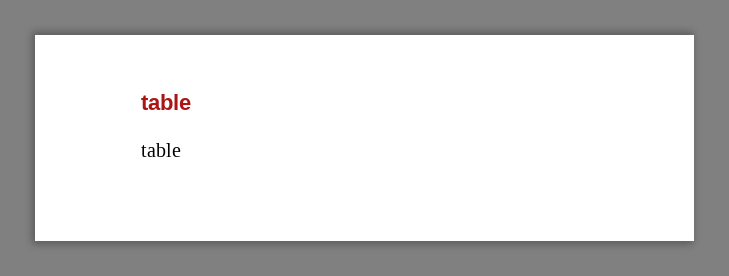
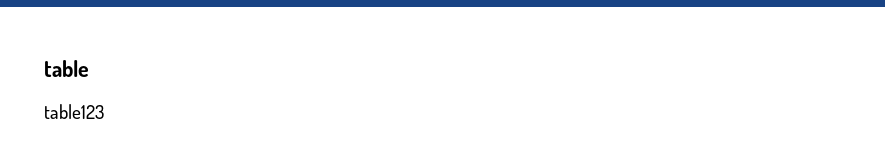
[141,143,181,157] table -> [44,104,104,119] table123

